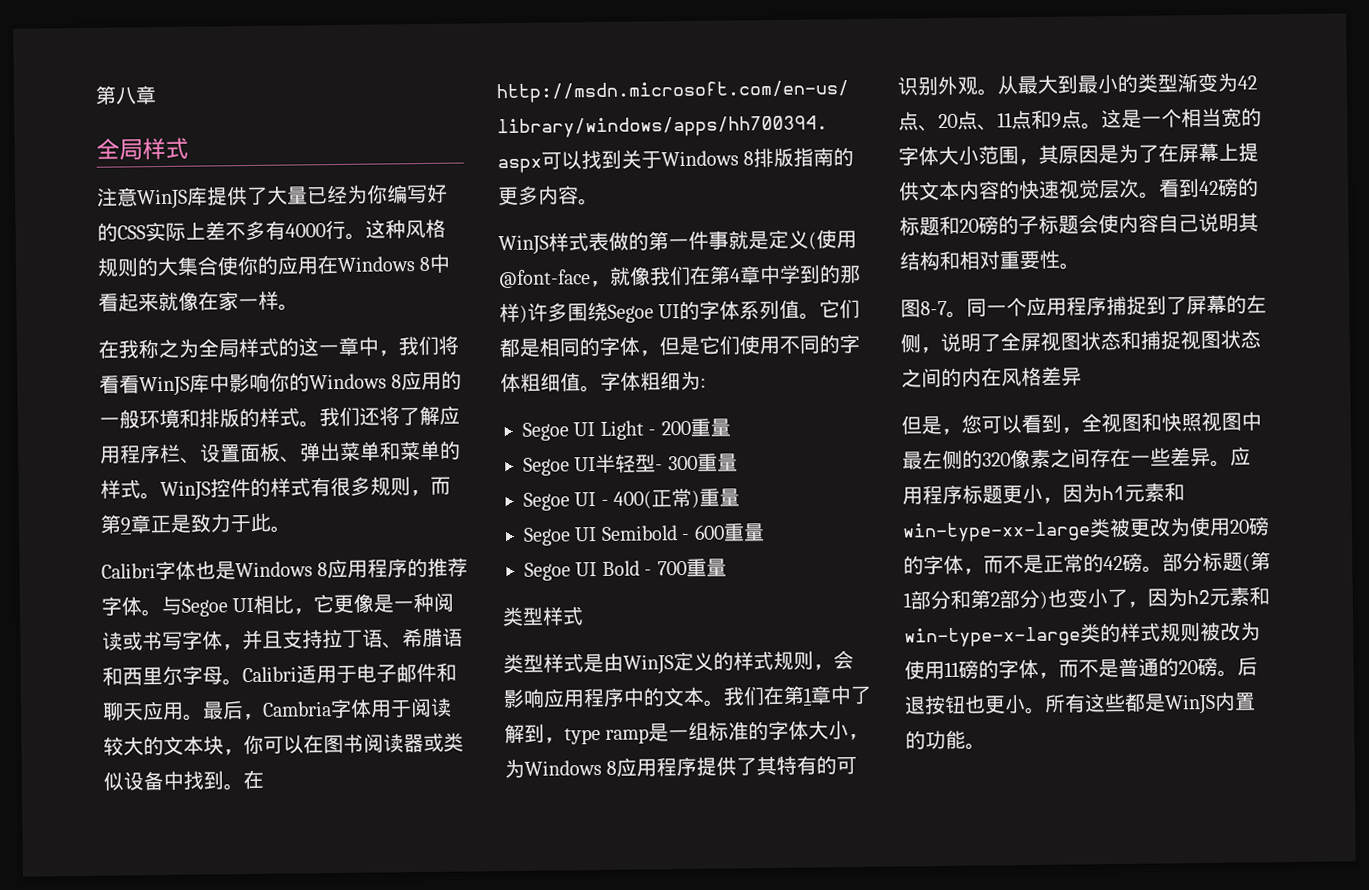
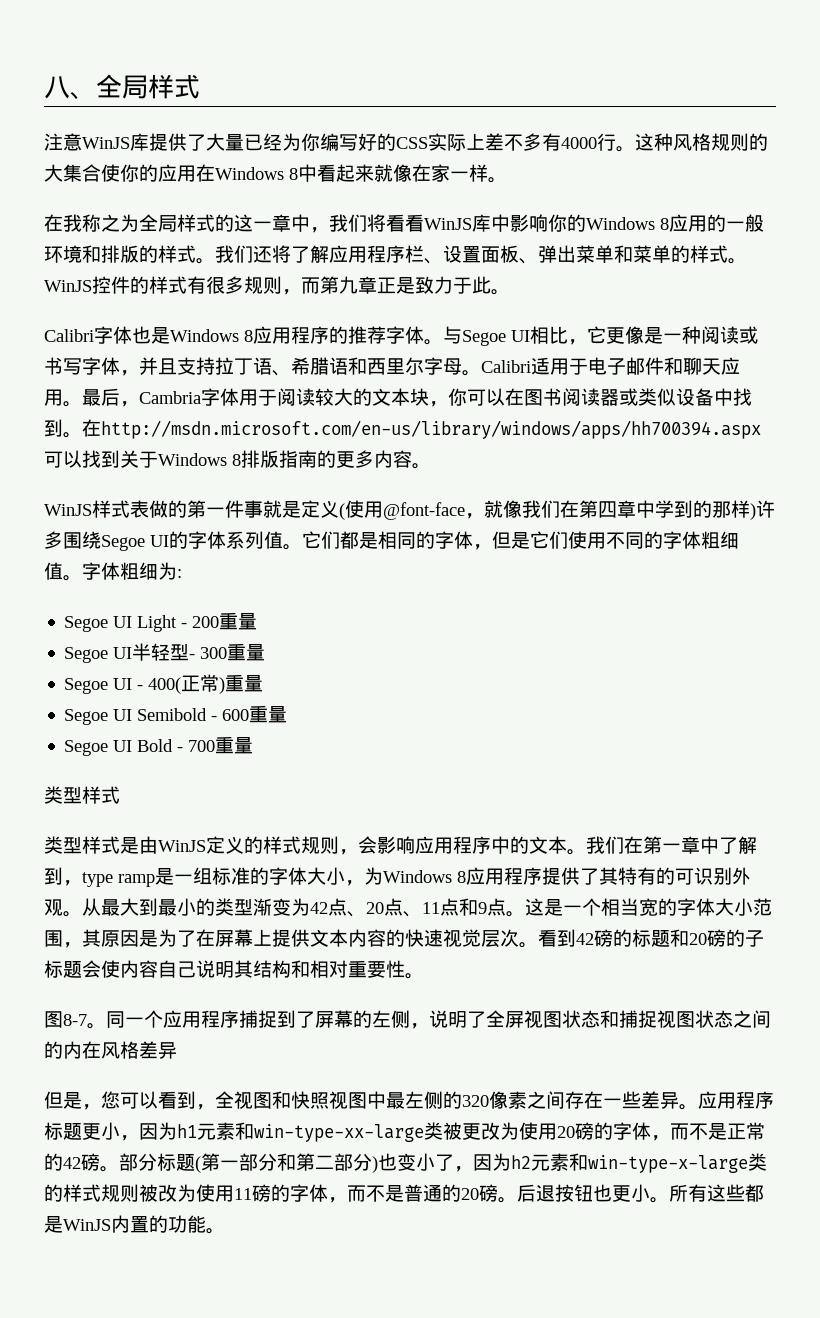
[95,85,157,105] 第八章 // -> [44,76,96,100] 八、
[120,517,131,533] 9 -> [339,276,358,294] 九
[729,268,741,283] 4 -> [598,501,617,518] 四
[803,687,812,703] 1 -> [662,843,681,852] 一
[903,592,912,608] 1 -> [220,1160,239,1169] 一
[990,592,1000,607] 2 -> [315,1155,334,1169] 二

